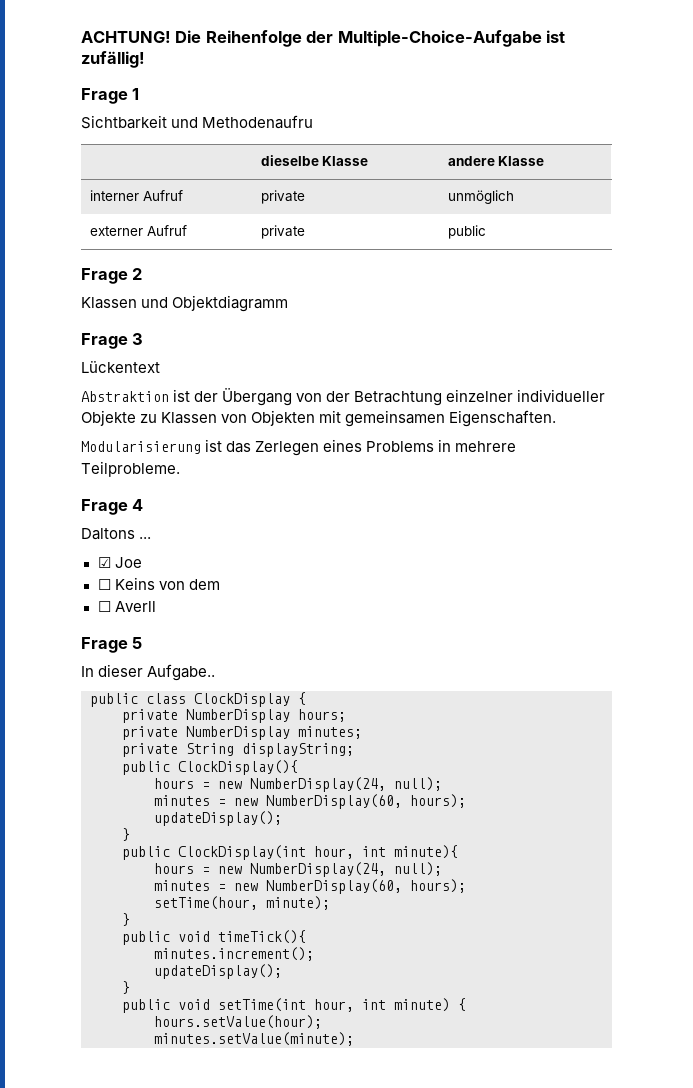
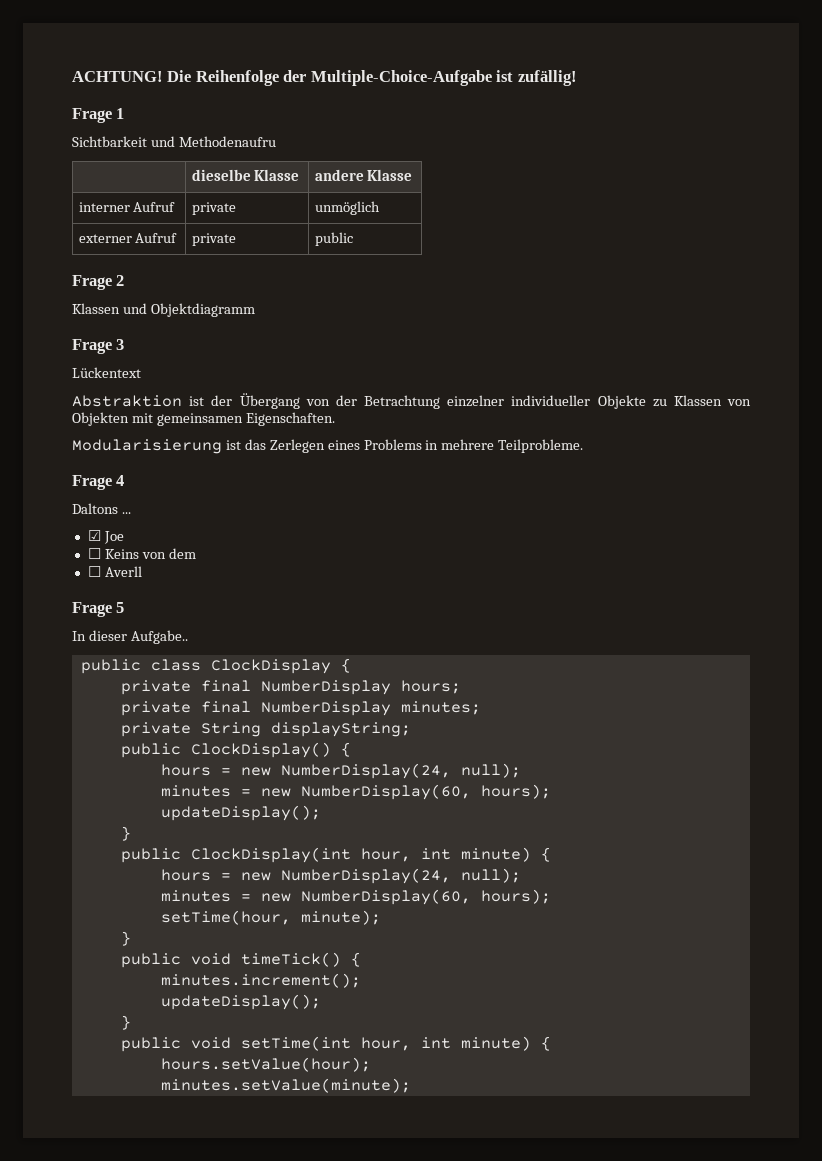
(178, 716) none -> [200,680,251,692] final
(178, 733) none -> [200,701,251,713] final
[178,760,298,775] ClockDisplay(){ -> [190,742,351,758] ClockDisplay() {
[394,845,458,859] minute){ -> [460,847,551,862] minute) {
[218,930,306,944] timeTick(){ -> [240,952,361,967] timeTick() {

